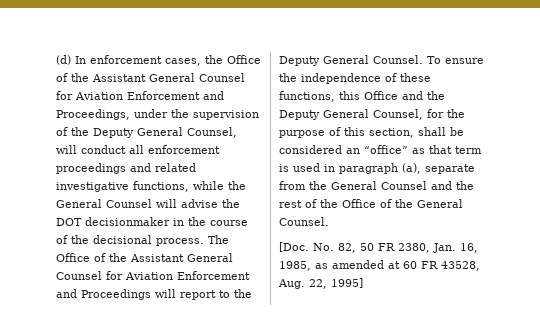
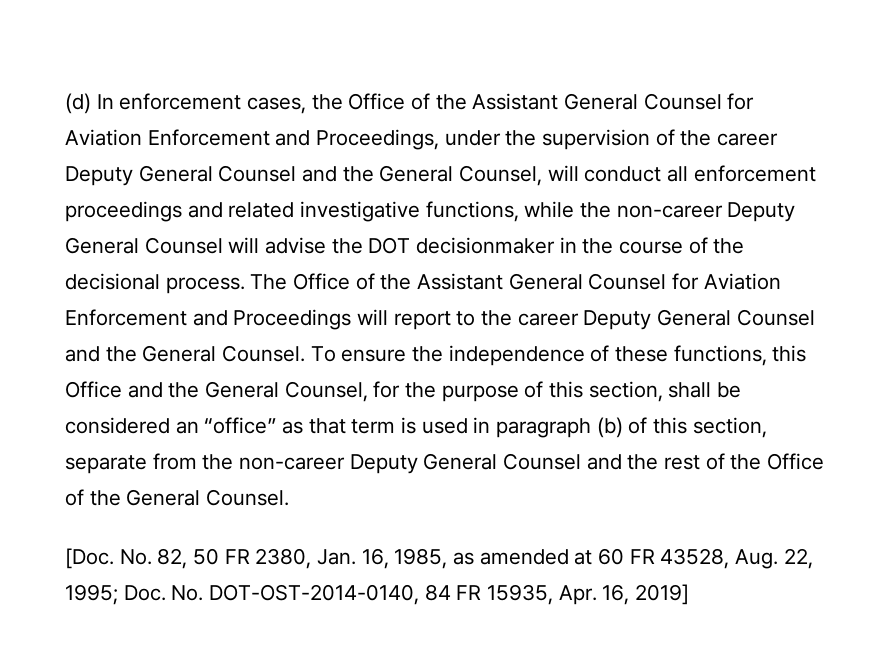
[93,127,183,138] Deputy General -> [717,133,779,146] [65,165,454,186] career Deputy General Counsel and the General
(246, 185) none -> [616,202,796,222] non-career Deputy
[279,55,369,66] Deputy General -> [517,309,815,330] [65,345,217,362] career Deputy General Counsel and the General
[279,110,320,120] Deputy -> (200, 390) none
[402,163,421,174] (a), -> [596,417,767,438] (b) of this section,
(327, 185) none -> [239,454,418,474] non-career Deputy
[331,278,363,288] 1995] -> [65,584,690,605] 1995; Doc. No. DOT-OST-2014-0140, 84 FR 15935, Apr. 16, 2019]

